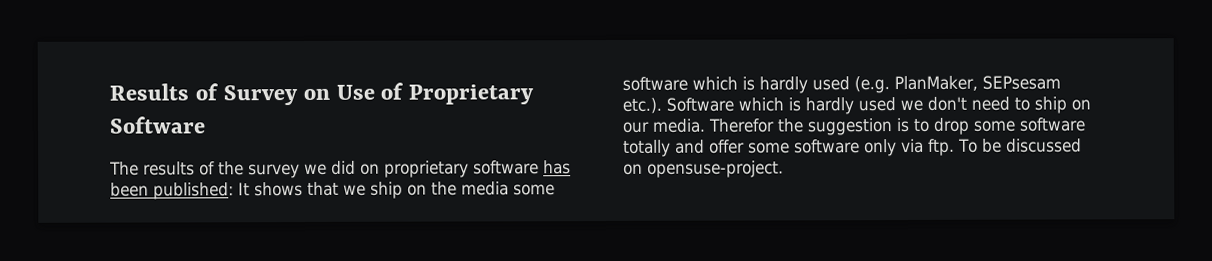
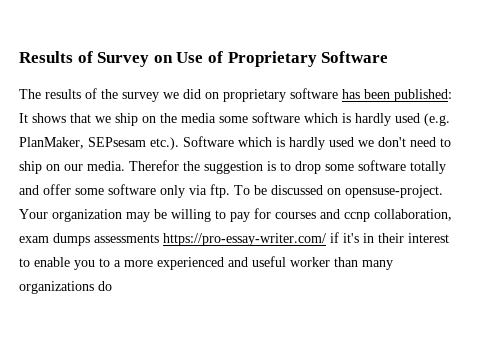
(784, 169) none -> [19,208,452,222] [19,232,449,246] [19,256,393,270] [19,281,112,294] Your organization may be willing to pay for courses and ccnp collaboration, exam dumps assessments https://pro-essay-writer.com/ if it's in their interest to enable you to a more experienced and useful worker than many organizations do

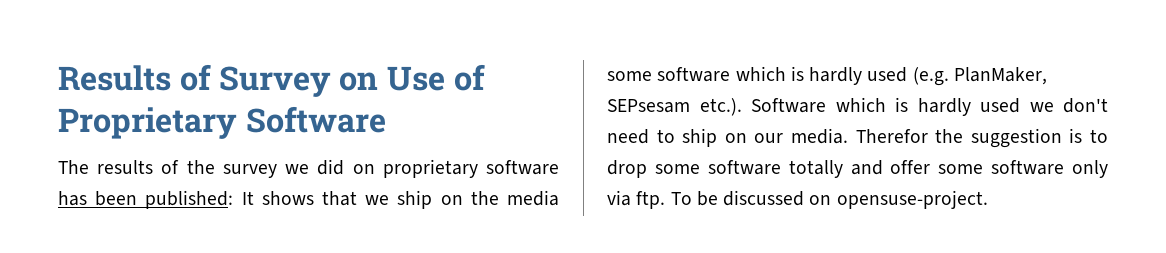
[19,208,452,222] [19,232,449,246] [19,256,393,270] [19,281,112,294] Your organization may be willing to pay for courses and ccnp collaboration, exam dumps assessments https://pro-essay-writer.com/ if it's in their interest to enable you to a more experienced and useful worker than many organizations do -> (988, 199) none

